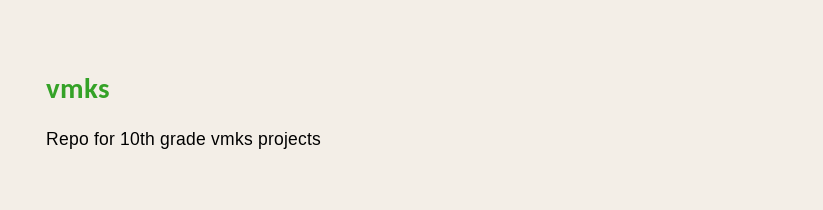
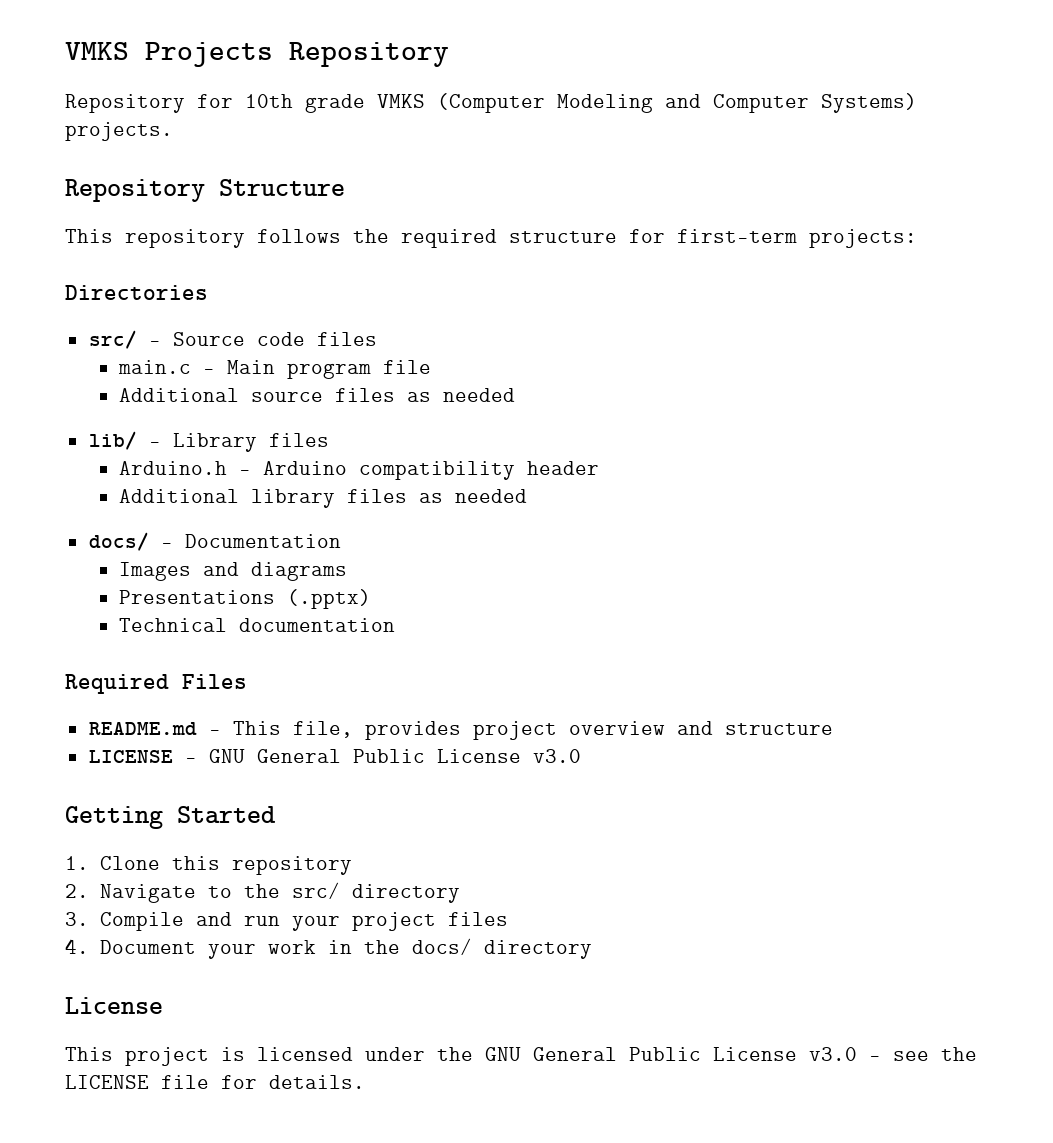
[46,78,110,98] [46,132,321,149] vmks // Repo for 10th grade vmks projects -> [65,42,449,67] [65,93,917,113] [65,122,173,141] [65,179,345,202] [65,229,917,248] [65,285,208,300] [88,330,377,349] [117,360,431,379] [118,388,515,402] [88,431,329,452] [118,461,599,480] [118,489,527,508] [88,532,341,551] [118,562,347,581] [118,589,371,609] [118,618,395,632] [65,674,247,694] [88,721,833,740] [88,749,581,763] [65,806,276,829] [65,856,352,875] [65,882,460,903] [65,912,508,931] [65,938,592,959] [65,997,163,1014] [65,1047,977,1066] [65,1075,365,1089] VMKS Projects Repository // Repository for 10th grade VMKS (Computer Modeling and Computer Systems) projects. // Repository Structure // This repository follows the required structure for first-term projects: // Directories // src/ - Source code files // main.c - Main program file // Additional source files as needed // lib/ - Library files // Arduino.h - Arduino compatibility header // Additional library files as needed // docs/ - Documentation // Images and diagrams // Presentations (.pptx) // Technical documentation // Required Files // README.md - This file, provides project overview and structure // LICENSE - GNU General Public License v3.0 // Getting Started // 1. Clone this repository // 2. Navigate to the src/ directory // 3. Compile and run your project files // 4. Document your work in the docs/ directory // License // This project is licensed under the GNU General Public License v3.0 - see the LICENSE file for details.

